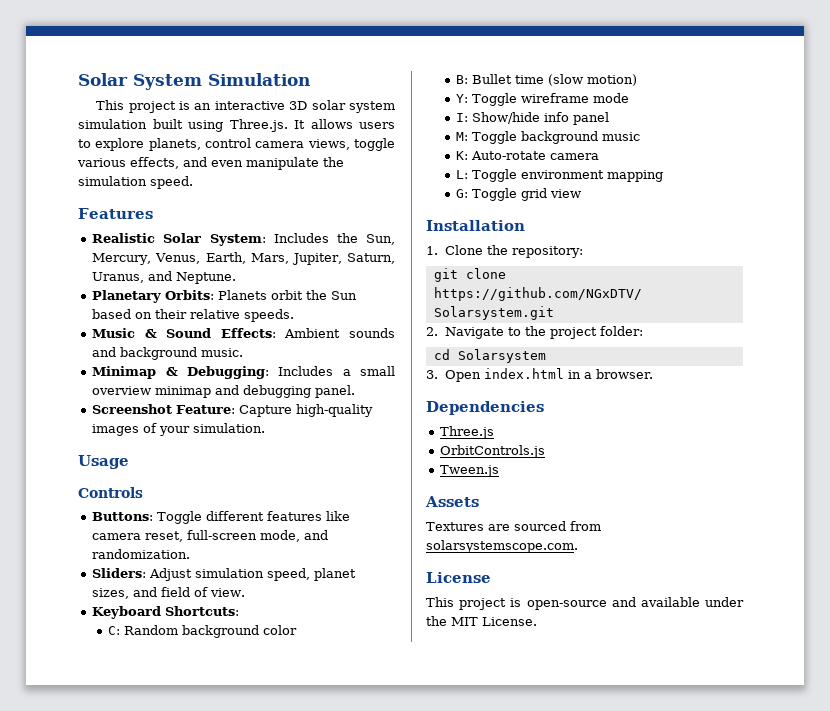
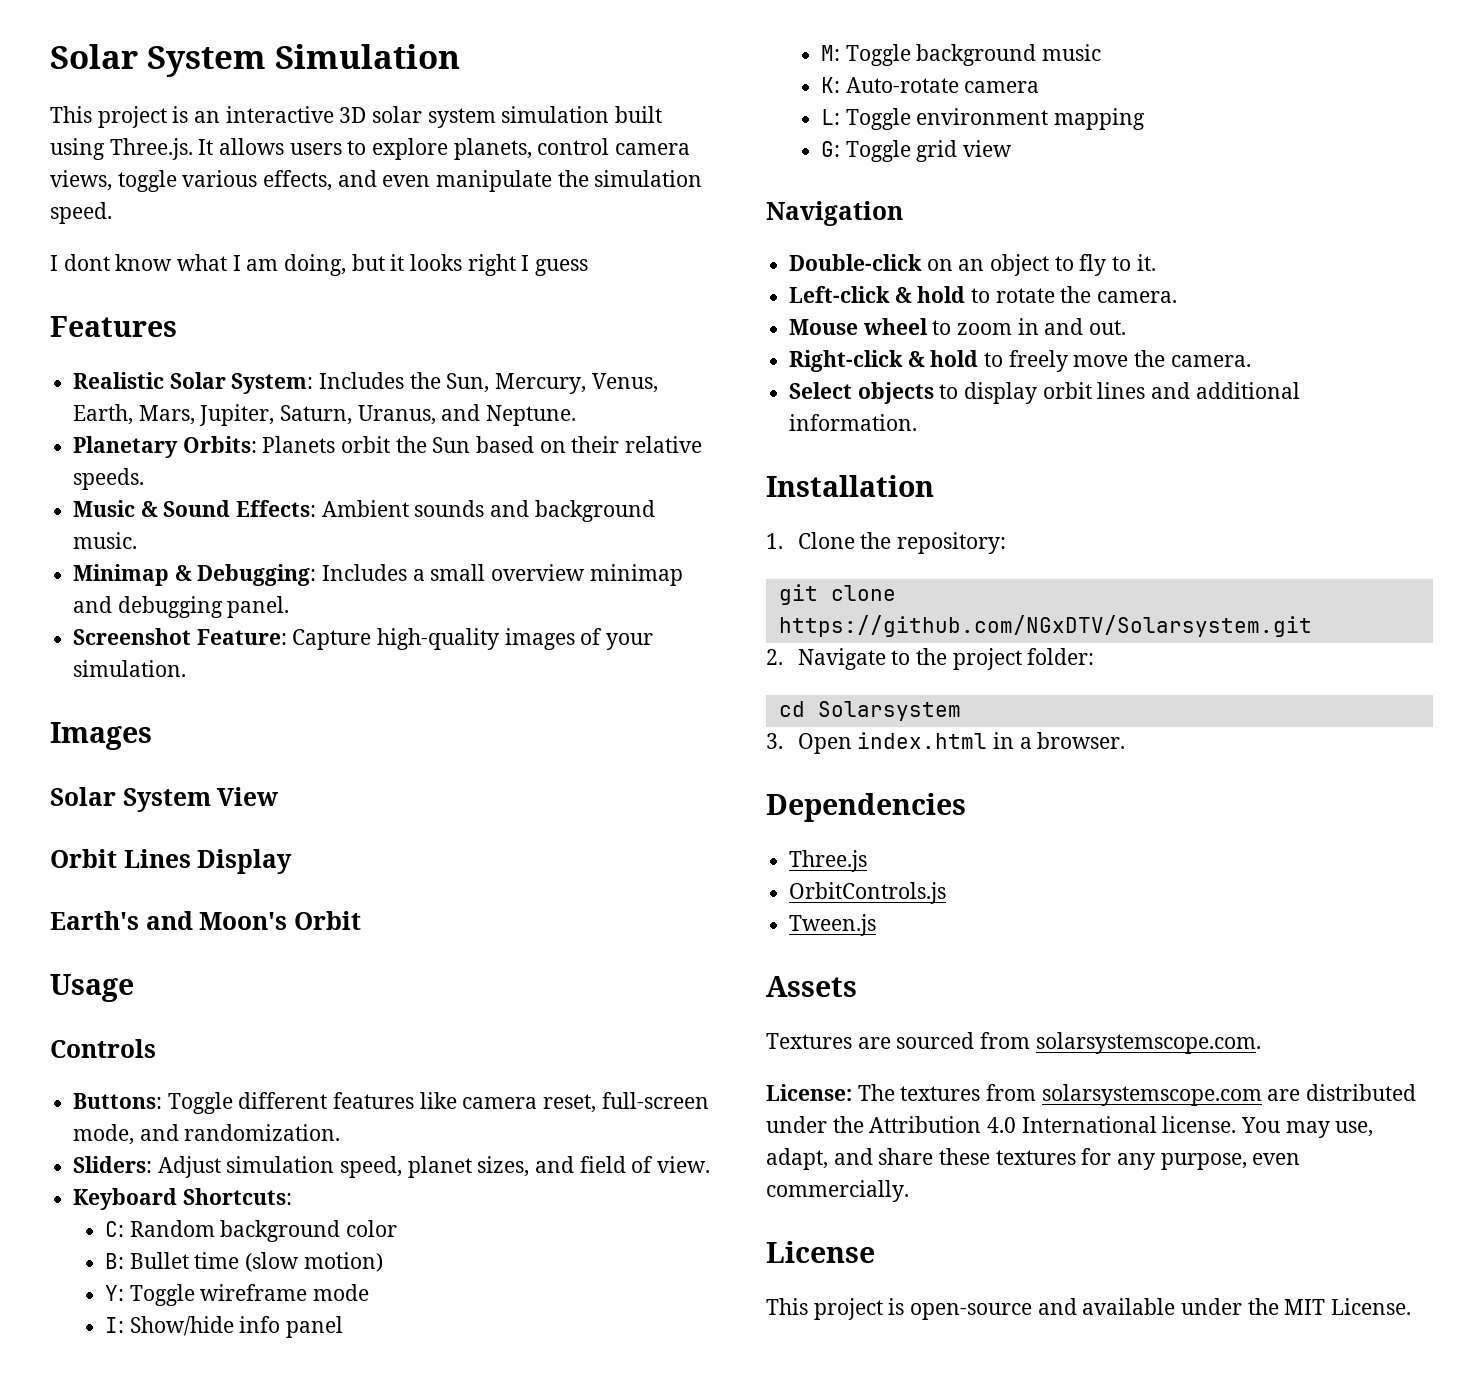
(193, 182) none -> [50,254,589,276] // I dont know what I am doing, but it looks right I guess
(266, 428) none -> [50,722,152,750] [50,787,279,812] [50,849,293,874] [50,911,361,930] // Images // Solar System View // Orbit Lines Display // Earth's and Moon's Orbit
(582, 193) none -> [766,201,903,226] [789,254,1156,276] [789,286,1178,303] [789,318,1127,335] [789,350,1251,372] [789,382,1300,404] [789,414,918,431] // Navigation // Double-click on an object to fly to it. // Left-click & hold to rotate the camera. // Mouse wheel to zoom in and out. // Right-click & hold to freely move the camera. // Select objects to display orbit lines and additional information.
(578, 546) none -> [766,1084,1417,1106] [766,1116,1374,1138] [766,1148,1301,1170] [766,1180,909,1202] // License: The textures from solarsystemscope.com are distributed under the Attribution 4.0 International license. You may use, adapt, and share these textures for any purpose, even commercially.

